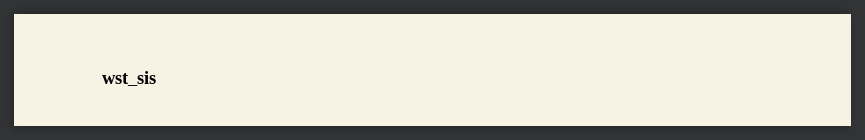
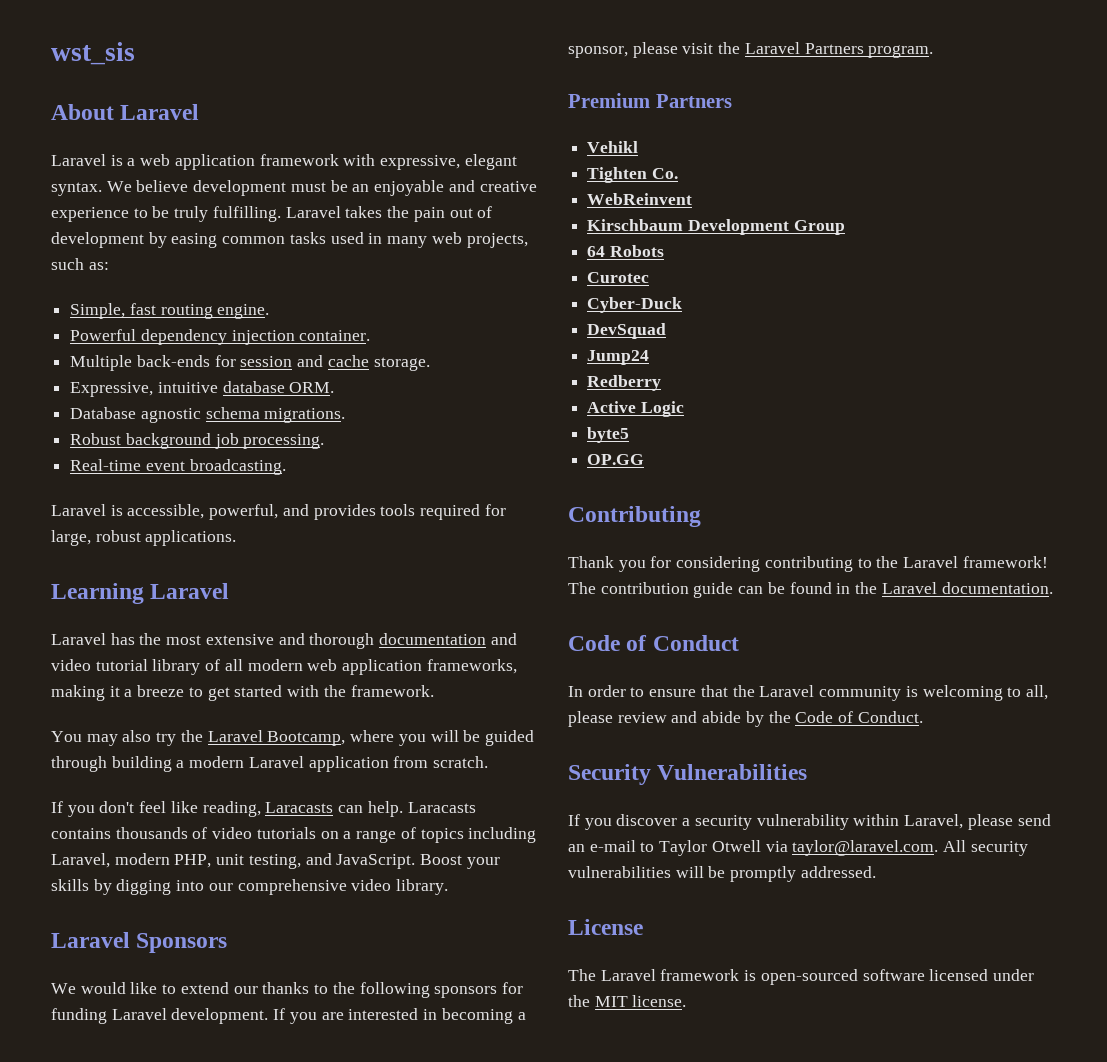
(156, 78) none -> [51,104,200,120] [51,154,517,170] [51,180,537,196] [51,206,493,222] [51,232,528,248] [51,258,109,270] [70,303,270,319] [70,329,371,345] [70,355,430,371] [70,381,335,397] [70,407,346,423] [70,433,325,449] [70,459,286,475] [51,504,506,520] [51,530,237,546] [51,583,230,604] [51,633,517,649] [51,659,517,675] [51,685,434,701] [51,730,534,746] [51,756,489,772] [51,801,476,817] [51,827,537,843] [51,853,500,869] [51,879,449,895] [51,932,228,953] [51,982,523,998] [51,1008,526,1024] [568,42,934,58] [568,93,732,108] [587,141,639,153] [587,167,678,183] [587,193,693,205] [587,219,845,235] [587,245,664,257] [587,272,650,283] [587,297,683,313] [587,323,667,339] [587,350,650,365] [587,375,662,391] [587,401,684,417] [587,427,630,443] [587,454,645,465] [568,506,701,527] [568,556,1048,572] [568,582,1053,598] [568,635,739,651] [568,685,1048,701] [568,711,923,727] [568,764,808,785] [568,814,1051,830] [568,840,1028,856] [568,866,876,882] [568,919,643,935] [568,969,1035,985] [568,995,687,1007] // About Laravel // Laravel is a web application framework with expressive, elegant syntax. We believe development must be an enjoyable and creative experience to be truly fulfilling. Laravel takes the pain out of development by easing common tasks used in many web projects, such as: // Simple, fast routing engine. // Powerful dependency injection container. // Multiple back-ends for session and cache storage. // Expressive, intuitive database ORM. // Database agnostic schema migrations. // Robust background job processing. // Real-time event broadcasting. // Laravel is accessible, powerful, and provides tools required for large, robust applications. // Learning Laravel // Laravel has the most extensive and thorough documentation and video tutorial library of all modern web application frameworks, making it a breeze to get started with the framework. // You may also try the Laravel Bootcamp, where you will be guided through building a modern Laravel application from scratch. // If you don't feel like reading, Laracasts can help. Laracasts contains thousands of video tutorials on a range of topics including Laravel, modern PHP, unit testing, and JavaScript. Boost your skills by digging into our comprehensive video library. // Laravel Sponsors // We would like to extend our thanks to the following sponsors for funding Laravel development. If you are interested in becoming a sponsor, please visit the Laravel Partners program. // Premium Partners // Vehikl // Tighten Co. // WebReinvent // Kirschbaum Development Group // 64 Robots // Curotec // Cyber-Duck // DevSquad // Jump24 // Redberry // Active Logic // byte5 // OP.GG // Contributing // Thank you for considering contributing to the Laravel framework! The contribution guide can be found in the Laravel documentation. // Code of Conduct // In order to ensure that the Laravel community is welcoming to all, please review and abide by the Code of Conduct. // Security Vulnerabilities // If you discover a security vulnerability within Laravel, please send an e-mail to Taylor Otwell via taylor@laravel.com. All security vulnerabilities will be promptly addressed. // License // The Laravel framework is open-sourced software licensed under the MIT license.

